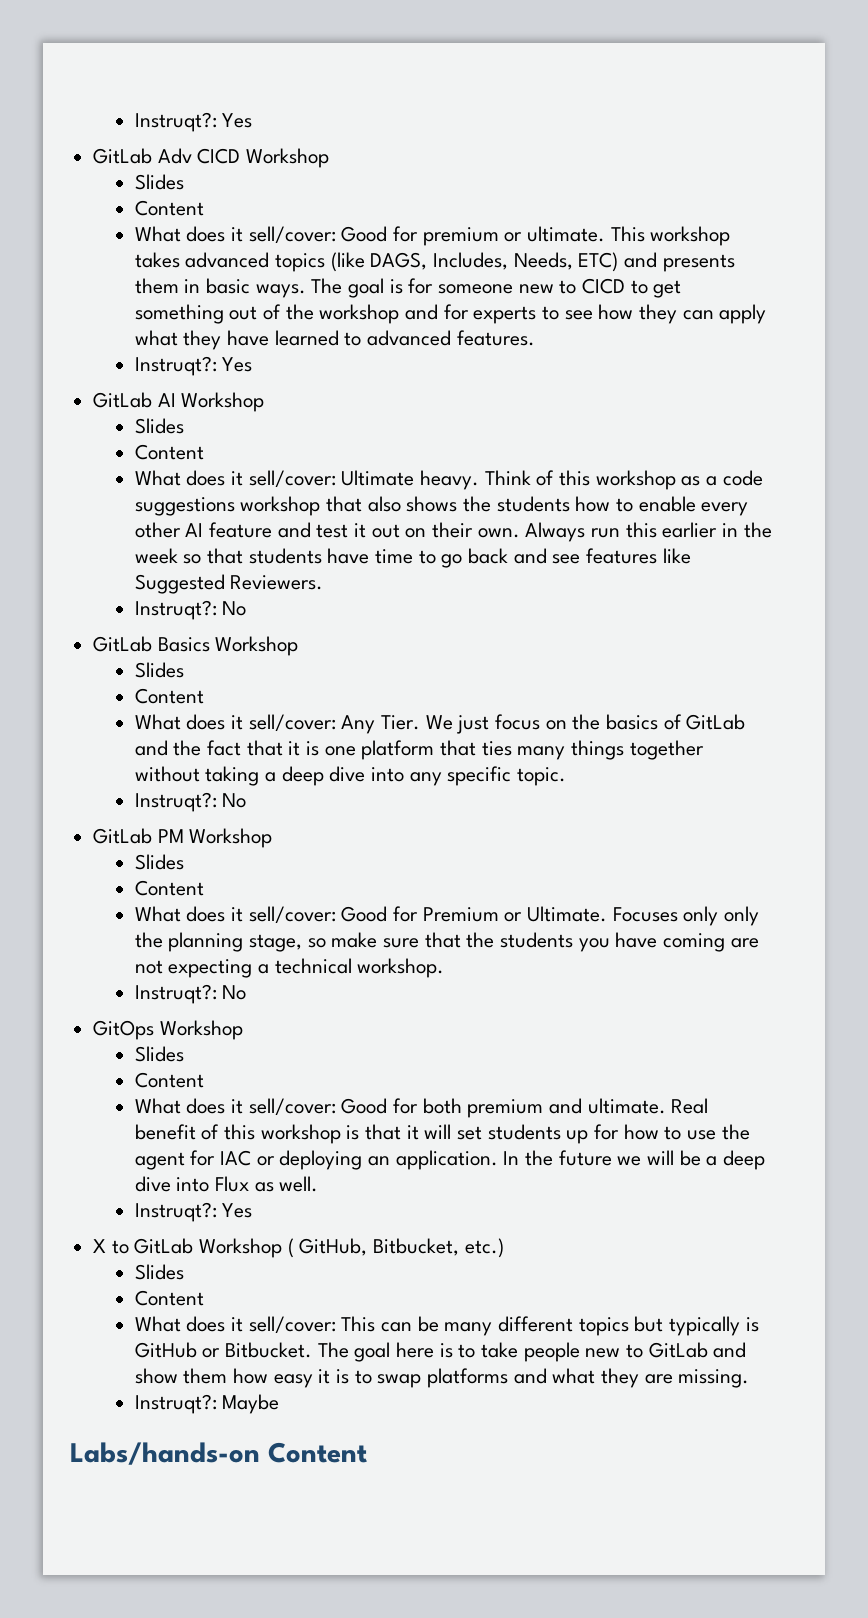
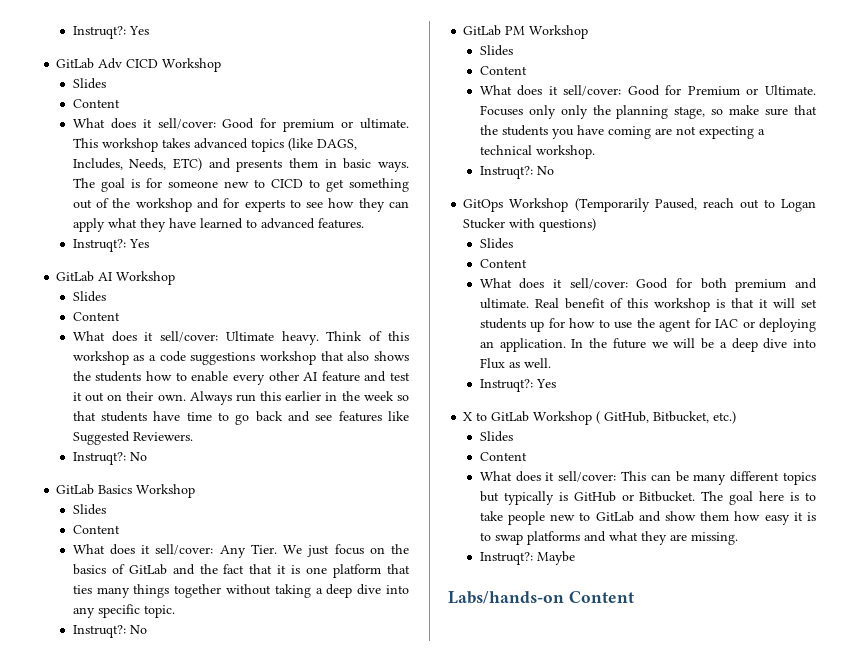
(243, 1030) none -> [574,198,816,212] [463,218,597,232] (Temporarily Paused, reach out to Logan Stucker with questions)

